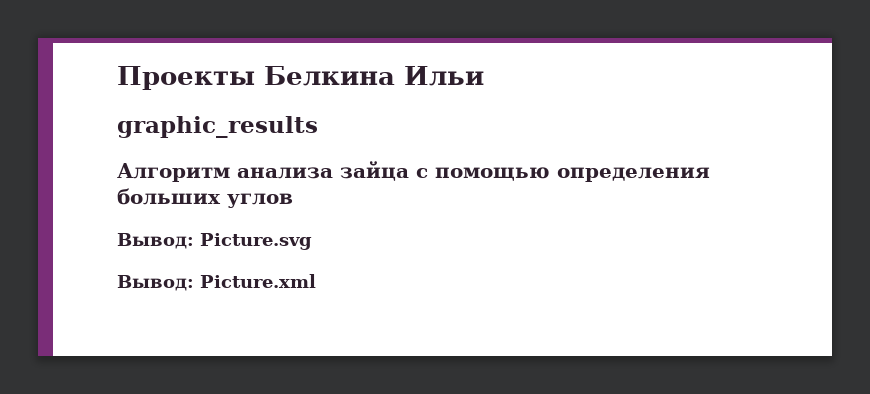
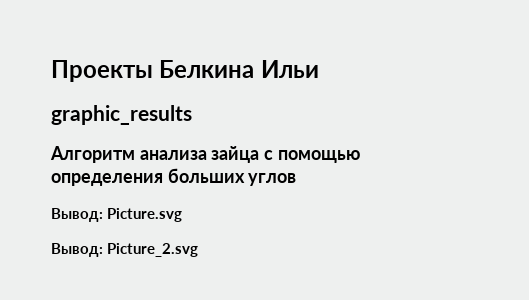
[200,274,316,288] Picture.xml -> [107,243,199,257] Picture_2.svg

